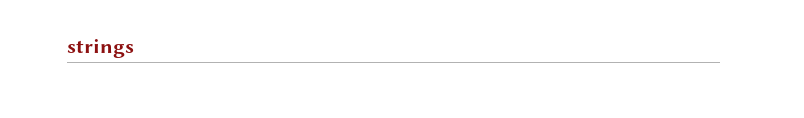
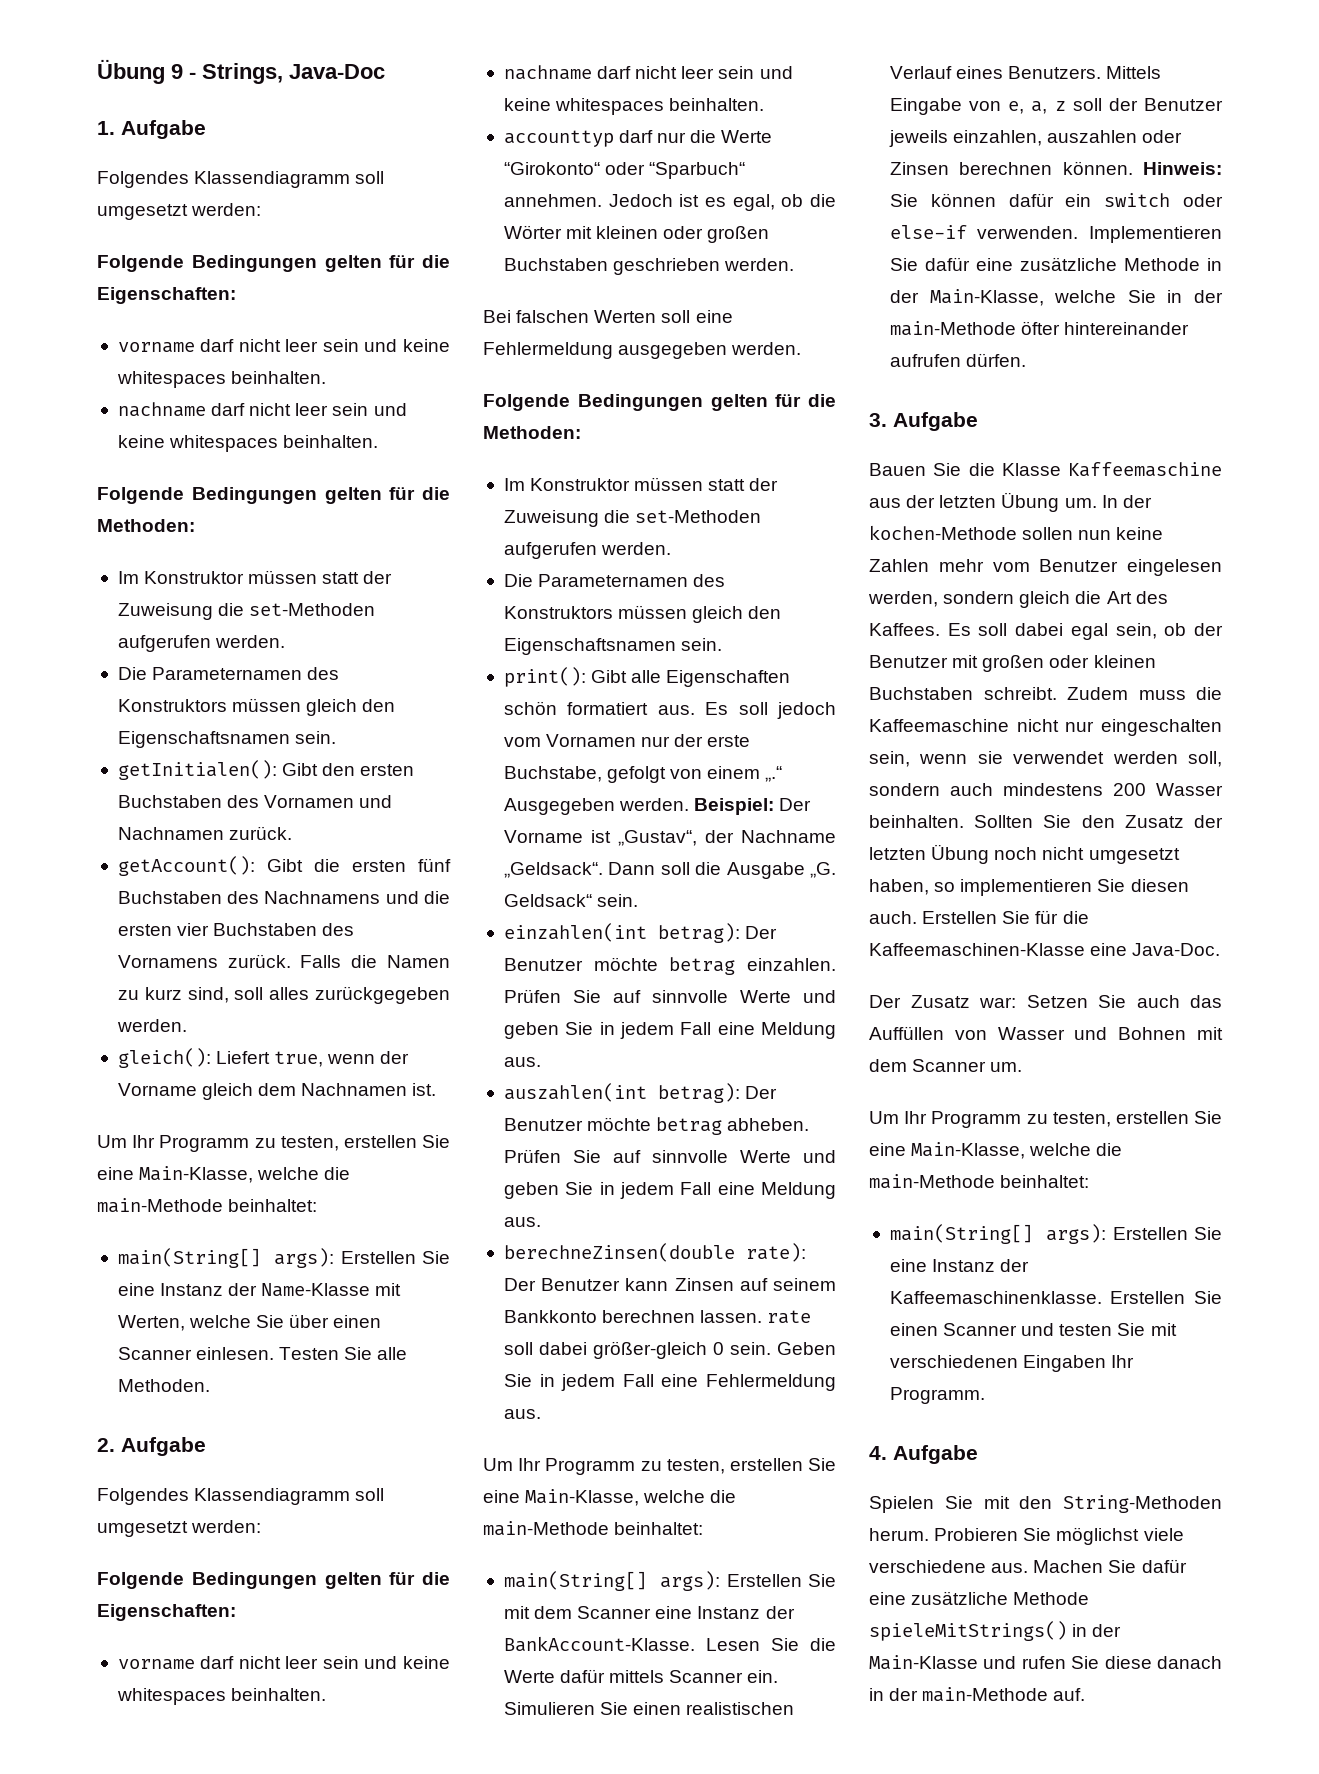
[67,39,134,58] strings -> [97,59,385,84] [97,120,206,139] [97,171,385,188] [97,203,262,220] [97,255,450,272] [97,287,236,304] [117,339,450,353] [116,371,327,388] [117,402,407,417] [117,435,379,452] [97,487,450,504] [97,519,195,532] [117,570,393,584] [117,603,376,620] [117,635,286,652] [117,667,340,680] [117,698,396,716] [117,731,337,748] [117,760,415,780] [117,795,393,808] [117,826,293,840] [117,856,452,876] [117,891,451,904] [117,923,355,936] [117,954,451,968] [117,986,451,1004] [116,1019,187,1032] [117,1048,410,1068] [117,1083,437,1100] [97,1135,451,1152] [97,1166,351,1183] [97,1198,318,1213] [117,1248,451,1268] [117,1283,402,1297] [117,1314,382,1331] [117,1347,408,1360] [117,1379,210,1392] [97,1437,206,1456] [97,1488,385,1505] [97,1520,262,1537] [97,1572,450,1589] [97,1604,236,1621] [117,1656,450,1670] [116,1688,327,1705] [503,65,793,80] [503,98,765,115] [503,130,773,147] [503,162,746,179] [503,194,836,211] [503,225,770,243] [503,258,795,275] [483,310,733,323] [483,342,802,359] [483,394,836,411] [483,426,581,439] [503,477,779,491] [503,510,762,527] [503,542,672,559] [503,574,726,587] [503,605,782,623] [503,638,723,655] [503,667,791,687] [503,701,836,719] [503,734,751,747] [503,766,783,783] [503,798,812,815] [503,830,836,846] [503,862,836,879] [503,894,639,907] [503,923,778,943] [503,957,836,975] [503,989,836,1003] [503,1022,836,1039] [503,1057,541,1067] [503,1083,778,1103] [503,1117,810,1135] [503,1149,836,1163] [503,1182,836,1199] [503,1217,541,1227] [503,1243,806,1262] [503,1278,836,1291] [503,1310,812,1324] [503,1341,836,1359] [503,1374,836,1391] [503,1409,541,1419] [483,1458,836,1475] [483,1489,737,1506] [483,1521,704,1536] [503,1571,836,1591] [503,1606,795,1619] [503,1636,836,1652] [503,1669,779,1683] [503,1702,795,1715] [889,66,1162,79] [889,98,1223,115] [888,130,1183,147] [889,161,1222,175] [889,193,1223,207] [889,225,1222,243] [889,257,1222,271] [889,289,1223,306] [889,321,1190,336] [889,353,1027,367] [869,412,978,431] [869,462,1222,477] [869,492,1152,512] [869,525,1164,540] [869,559,1222,576] [868,591,1168,608] [869,623,1223,640] [869,655,1156,672] [869,687,1222,700] [869,719,1222,736] [869,751,1222,767] [869,783,1223,796] [869,815,1223,828] [869,844,1180,864] [869,879,1189,896] [869,910,1089,924] [869,943,1221,956] [869,995,1222,1008] [869,1026,1223,1040] [869,1059,1023,1072] [869,1111,1222,1128] [869,1142,1123,1159] [869,1174,1090,1189] [889,1224,1222,1244] [889,1259,1030,1272] [889,1291,1222,1304] [889,1323,1177,1336] [889,1355,1135,1372] [889,1387,985,1404] [869,1445,978,1464] [869,1495,1222,1513] [869,1527,1184,1545] [869,1559,1187,1573] [869,1591,1090,1605] [869,1621,1122,1641] [869,1655,1222,1670] [869,1687,1086,1702] Übung 9 - Strings, Java-Doc // 1. Aufgabe // Folgendes Klassendiagramm soll umgesetzt werden: // Folgende Bedingungen gelten für die Eigenschaften: // vorname darf nicht leer sein und keine whitespaces beinhalten. // nachname darf nicht leer sein und keine whitespaces beinhalten. // Folgende Bedingungen gelten für die Methoden: // Im Konstruktor müssen statt der Zuweisung die set-Methoden aufgerufen werden. // Die Parameternamen des Konstruktors müssen gleich den Eigenschaftsnamen sein. // getInitialen(): Gibt den ersten Buchstaben des Vornamen und Nachnamen zurück. // getAccount(): Gibt die ersten fünf Buchstaben des Nachnamens und die ersten vier Buchstaben des Vornamens zurück. Falls die Namen zu kurz sind, soll alles zurückgegeben werden. // gleich(): Liefert true, wenn der Vorname gleich dem Nachnamen ist. // Um Ihr Programm zu testen, erstellen Sie eine Main-Klasse, welche die main-Methode beinhaltet: // main(String[] args): Erstellen Sie eine Instanz der Name-Klasse mit Werten, welche Sie über einen Scanner einlesen. Testen Sie alle Methoden. // 2. Aufgabe // Folgendes Klassendiagramm soll umgesetzt werden: // Folgende Bedingungen gelten für die Eigenschaften: // vorname darf nicht leer sein und keine whitespaces beinhalten. // nachname darf nicht leer sein und keine whitespaces beinhalten. // accounttyp darf nur die Werte “Girokonto“ oder “Sparbuch“ annehmen. Jedoch ist es egal, ob die Wörter mit kleinen oder großen Buchstaben geschrieben werden. // Bei falschen Werten soll eine Fehlermeldung ausgegeben werden. // Folgende Bedingungen gelten für die Methoden: // Im Konstruktor müssen statt der Zuweisung die set-Methoden aufgerufen werden. // Die Parameternamen des Konstruktors müssen gleich den Eigenschaftsnamen sein. // print(): Gibt alle Eigenschaften schön formatiert aus. Es soll jedoch vom Vornamen nur der erste Buchstabe, gefolgt von einem „.“ Ausgegeben werden. Beispiel: Der Vorname ist „Gustav“, der Nachname „Geldsack“. Dann soll die Ausgabe „G. Geldsack“ sein. // einzahlen(int betrag): Der Benutzer möchte betrag einzahlen. Prüfen Sie auf sinnvolle Werte und geben Sie in jedem Fall eine Meldung aus. // auszahlen(int betrag): Der Benutzer möchte betrag abheben. Prüfen Sie auf sinnvolle Werte und geben Sie in jedem Fall eine Meldung aus. // berechneZinsen(double rate): Der Benutzer kann Zinsen auf seinem Bankkonto berechnen lassen. rate soll dabei größer-gleich 0 sein. Geben Sie in jedem Fall eine Fehlermeldung aus. // Um Ihr Programm zu testen, erstellen Sie eine Main-Klasse, welche die main-Methode beinhaltet: // main(String[] args): Erstellen Sie mit dem Scanner eine Instanz der BankAccount-Klasse. Lesen Sie die Werte dafür mittels Scanner ein. Simulieren Sie einen realistischen Verlauf eines Benutzers. Mittels Eingabe von e, a, z soll der Benutzer jeweils einzahlen, auszahlen oder Zinsen berechnen können. Hinweis: Sie können dafür ein switch oder else-if verwenden. Implementieren Sie dafür eine zusätzliche Methode in der Main-Klasse, welche Sie in der main-Methode öfter hintereinander aufrufen dürfen. // 3. Aufgabe // Bauen Sie die Klasse Kaffeemaschine aus der letzten Übung um. In der kochen-Methode sollen nun keine Zahlen mehr vom Benutzer eingelesen werden, sondern gleich die Art des Kaffees. Es soll dabei egal sein, ob der Benutzer mit großen oder kleinen Buchstaben schreibt. Zudem muss die Kaffeemaschine nicht nur eingeschalten sein, wenn sie verwendet werden soll, sondern auch mindestens 200 Wasser beinhalten. Sollten Sie den Zusatz der letzten Übung noch nicht umgesetzt haben, so implementieren Sie diesen auch. Erstellen Sie für die Kaffeemaschinen-Klasse eine Java-Doc. // Der Zusatz war: Setzen Sie auch das Auffüllen von Wasser und Bohnen mit dem Scanner um. // Um Ihr Programm zu testen, erstellen Sie eine Main-Klasse, welche die main-Methode beinhaltet: // main(String[] args): Erstellen Sie eine Instanz der Kaffeemaschinenklasse. Erstellen Sie einen Scanner und testen Sie mit verschiedenen Eingaben Ihr Programm. // 4. Aufgabe // Spielen Sie mit den String-Methoden herum. Probieren Sie möglichst viele verschiedene aus. Machen Sie dafür eine zusätzliche Methode spieleMitStrings() in der Main-Klasse und rufen Sie diese danach in der main-Methode auf.

